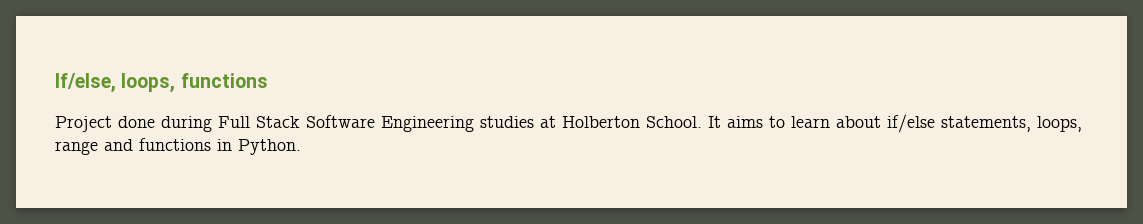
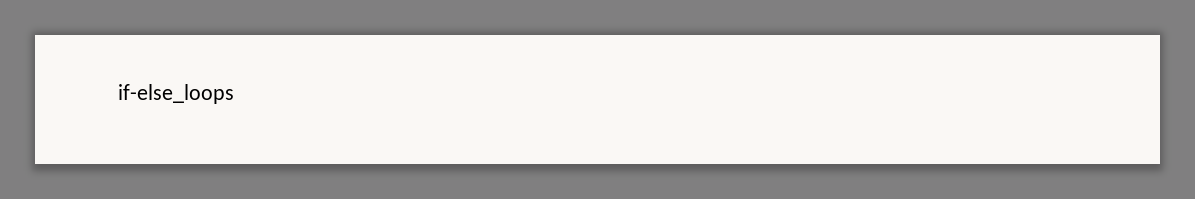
[55,73,268,93] [55,114,1082,133] [55,138,301,155] If/else, loops, functions // Project done during Full Stack Software Engineering studies at Holberton School. It aims to learn about if/else statements, loops, range and functions in Python. -> [118,84,234,104] if-else_loops

